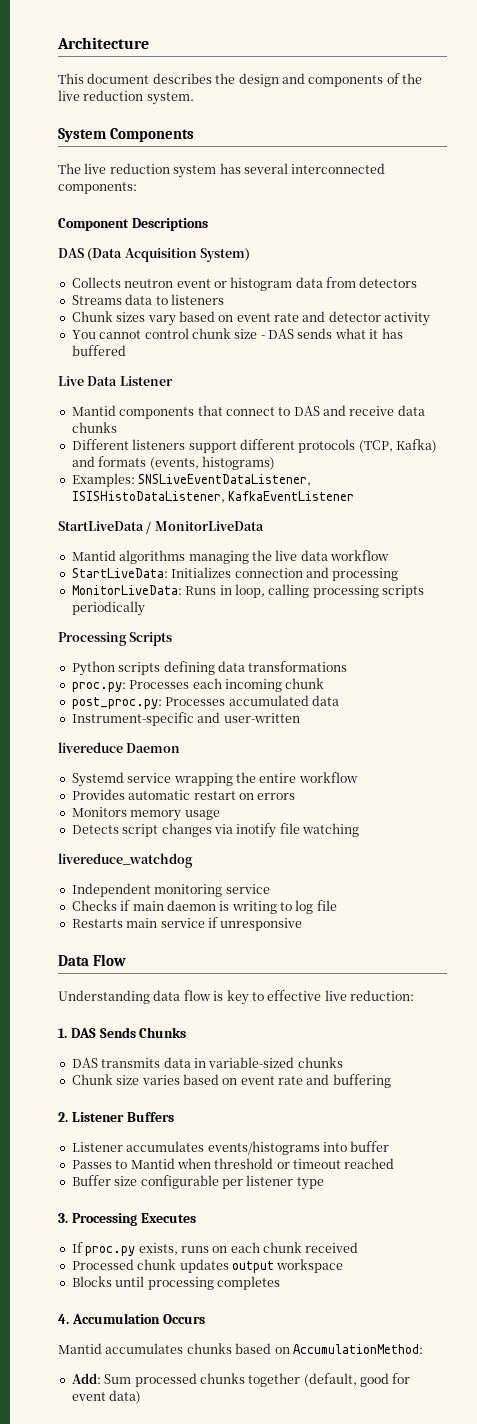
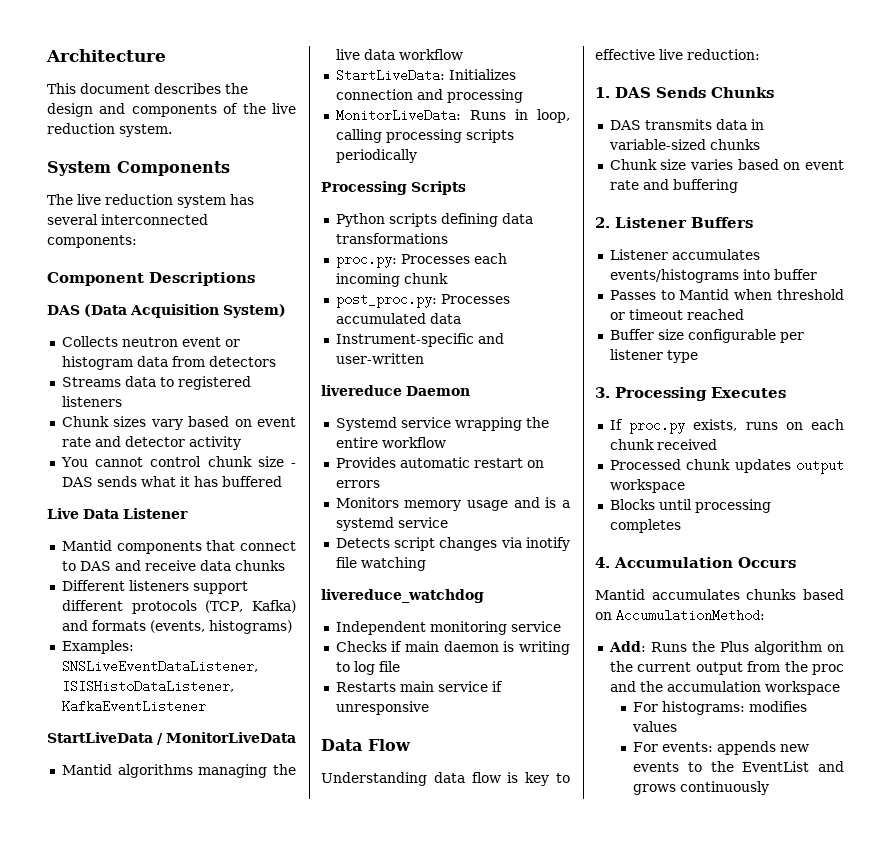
(168, 300) none -> [177,376,251,390] registered
(220, 815) none -> [513,497,570,508] [335,517,448,531] and is a systemd service
[104,1373,411,1387] [71,1390,142,1404] Sum processed chunks together (default, good for event data) -> [650,641,844,655] [609,661,844,675] [609,681,840,695] [633,701,808,715] [632,721,678,732] [633,741,810,755] [633,761,844,772] [633,781,770,795] Runs the Plus algorithm on the current output from the proc and the accumulation workspace // For histograms: modifies values // For events: appends new events to the EventList and grows continuously

